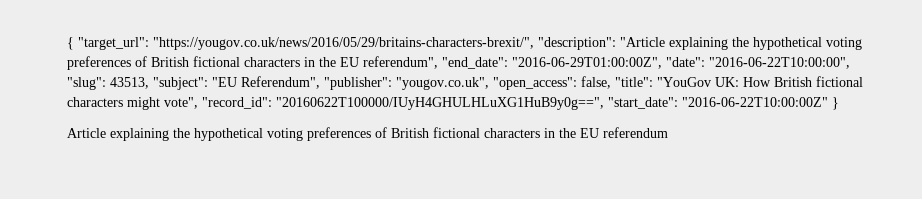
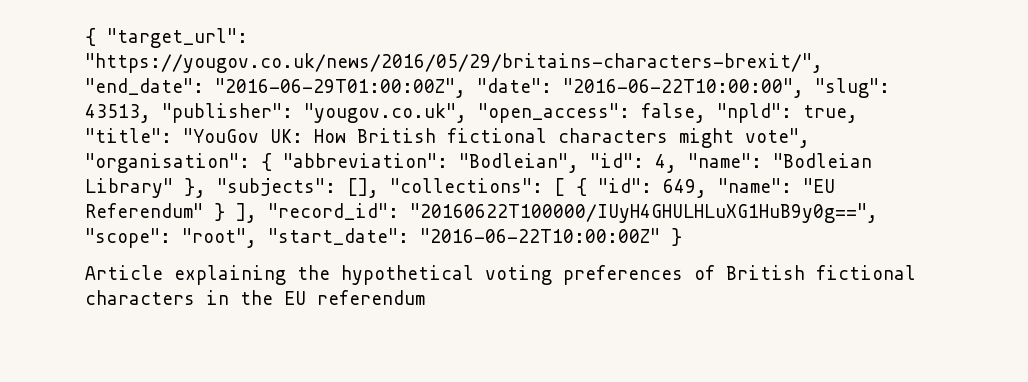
[538,37,862,50] [67,56,438,70] "description": "Article explaining the hypothetical voting preferences of British fictional characters in the EU referendum", -> (823, 63) none
[153,76,320,90] "subject": "EU Referendum", -> (151, 113) none
(611, 82) none -> [717,103,858,123] "npld": true,
[202,97,604,110] "record_id": "20160622T100000/IUyH4GHULHLuXG1HuB9y0g==", -> [85,153,872,173] [85,178,835,198] [85,203,878,223] [85,228,257,248] "organisation": { "abbreviation": "Bodleian", "id": 4, "name": "Bodleian Library" }, "subjects": [], "collections": [ { "id": 649, "name": "EU Referendum" } ], "record_id": "20160622T100000/IUyH4GHULHLuXG1HuB9y0g==", "scope": "root",

